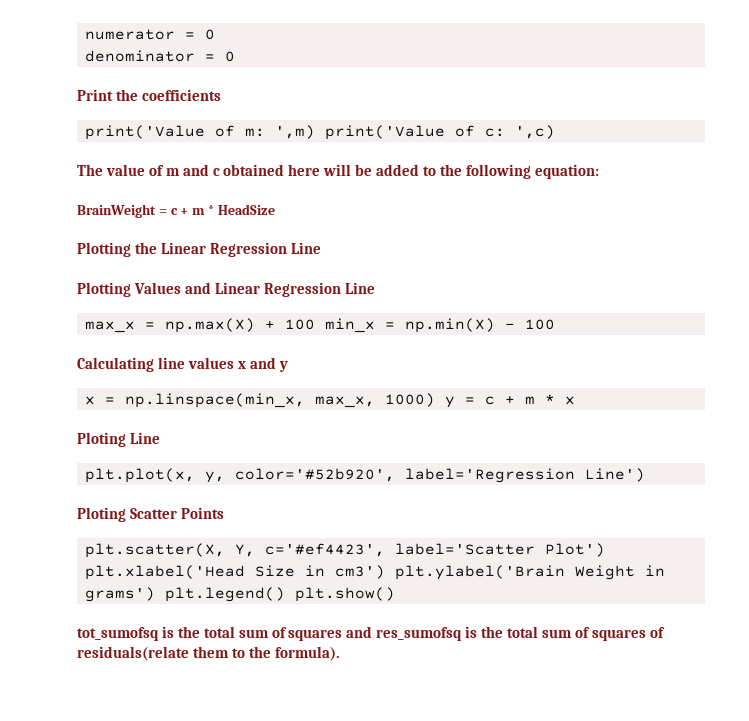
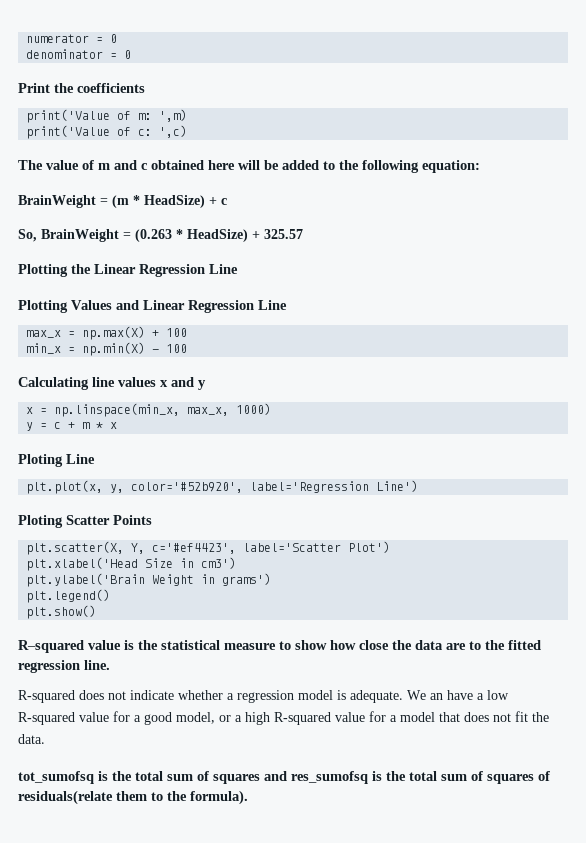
(316, 132) none -> (188, 115) //
[170,204,275,215] c + m * HeadSize -> [112,195,227,208] [18,229,303,242] (m * HeadSize) + c // So, BrainWeight = (0.263 * HeadSize) + 325.57
(316, 324) none -> (188, 332) //
(436, 400) none -> (272, 409) //
(386, 572) none -> (237, 563) //
(156, 594) none -> (272, 579) //
(286, 594) none -> (111, 596) //
(396, 594) none -> [18,640,541,653] [18,660,110,673] [18,690,509,703] [18,711,549,725] [18,734,45,744] // R–squared value is the statistical measure to show how close the data are to the fitted regression line. // R-squared does not indicate whether a regression model is adequate. We an have a low R-squared value for a good model, or a high R-squared value for a model that does not fit the data.

